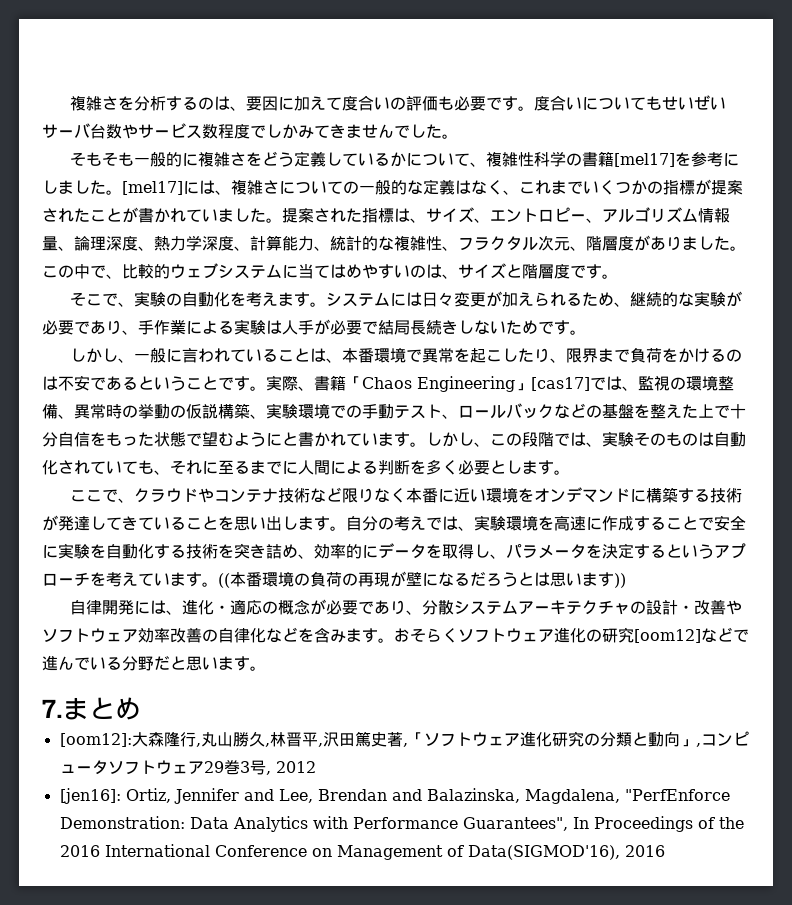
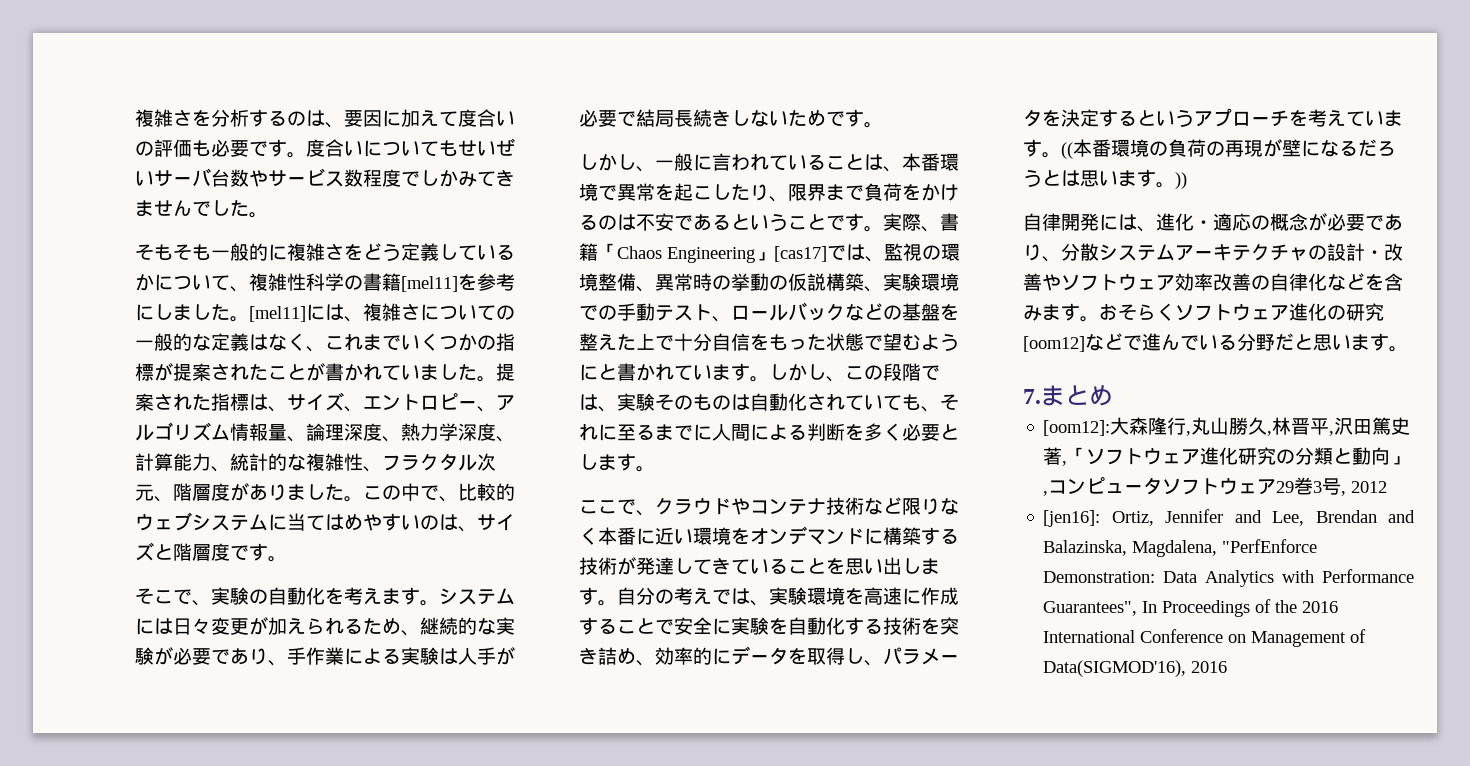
[613,153,675,167] [mel17] -> [401,276,458,292] [mel11]
[122,181,183,195] [mel17] -> [249,306,306,322] [mel11]
(614, 579) none -> [1156,182,1175,188] 。

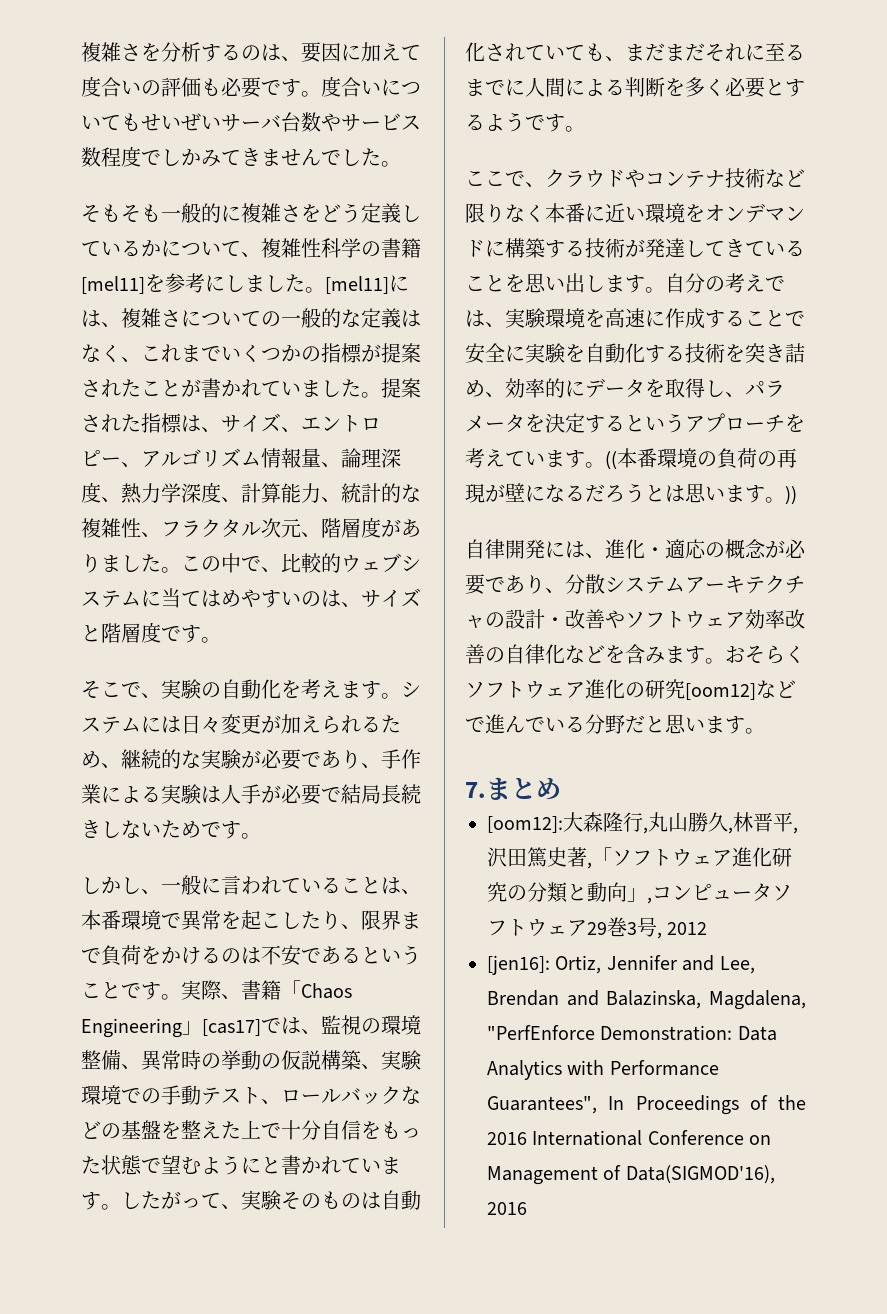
[788,363,940,382] [579,394,598,410] かし、この段階では -> [141,1191,221,1209] たがって
(940, 409) none -> [625,43,705,61] まだまだ
[579,454,617,471] しま -> [785,79,805,97] [465,112,545,132] するようで

